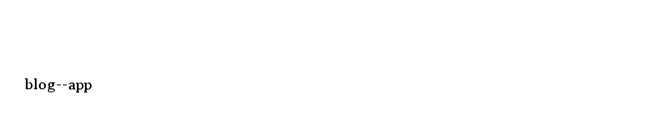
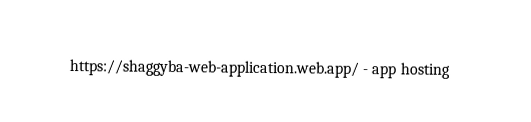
[24,78,92,93] blog--app -> [69,58,450,79] https://shaggyba-web-application.web.app/ - app hosting

